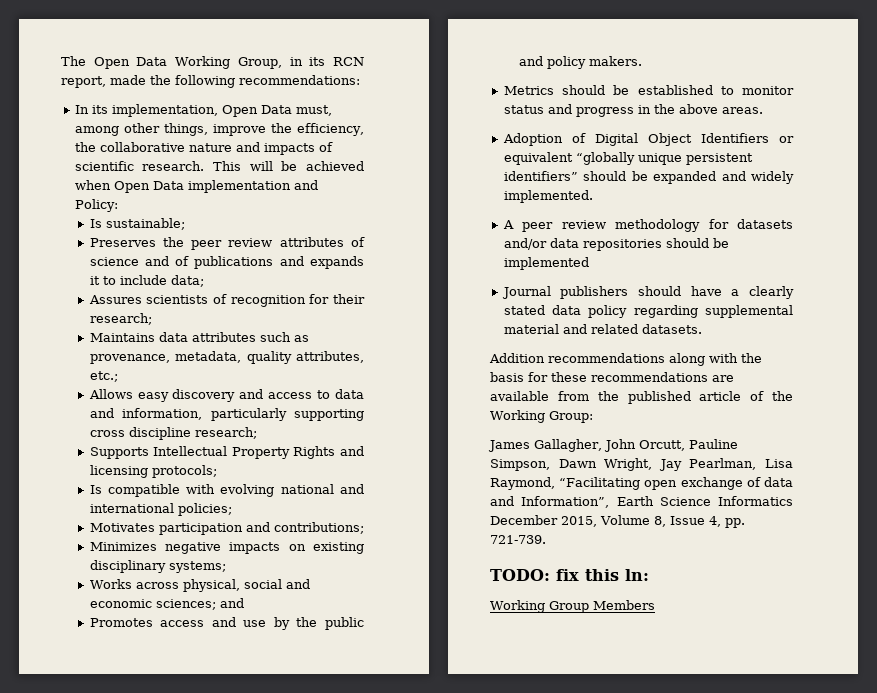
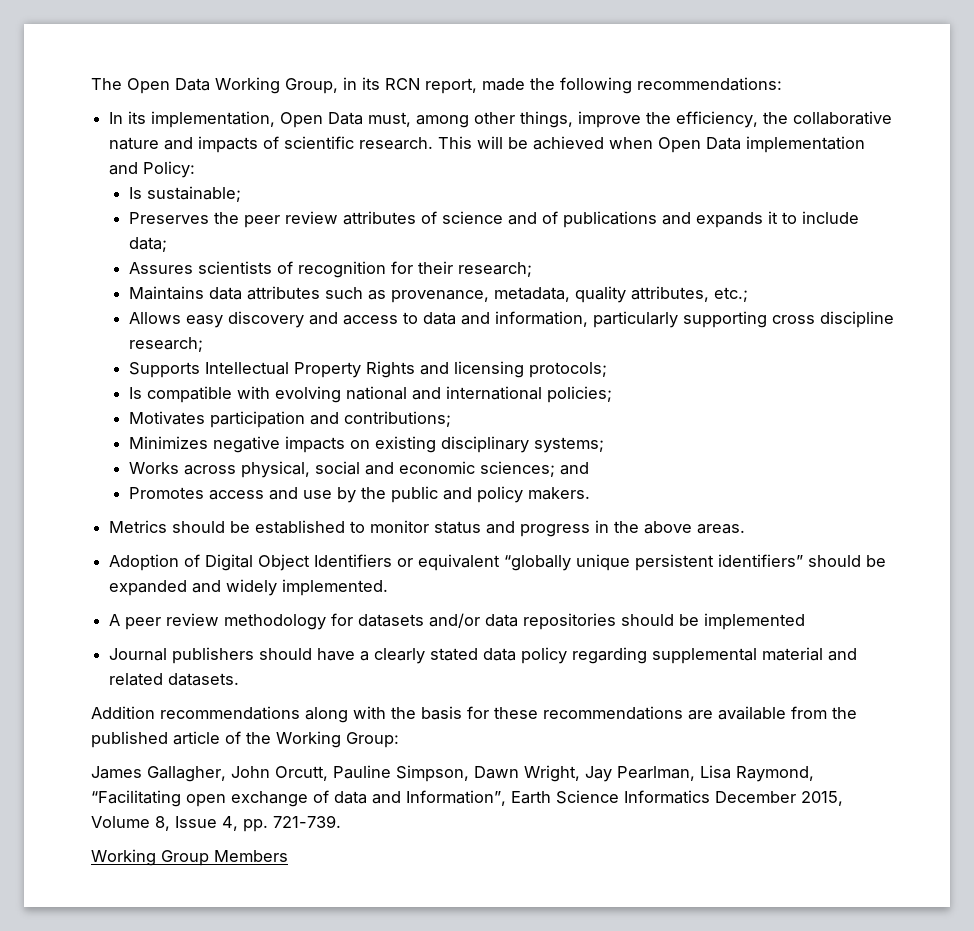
[490,569,649,581] // TODO: fix this ln: -> (341, 821) none

